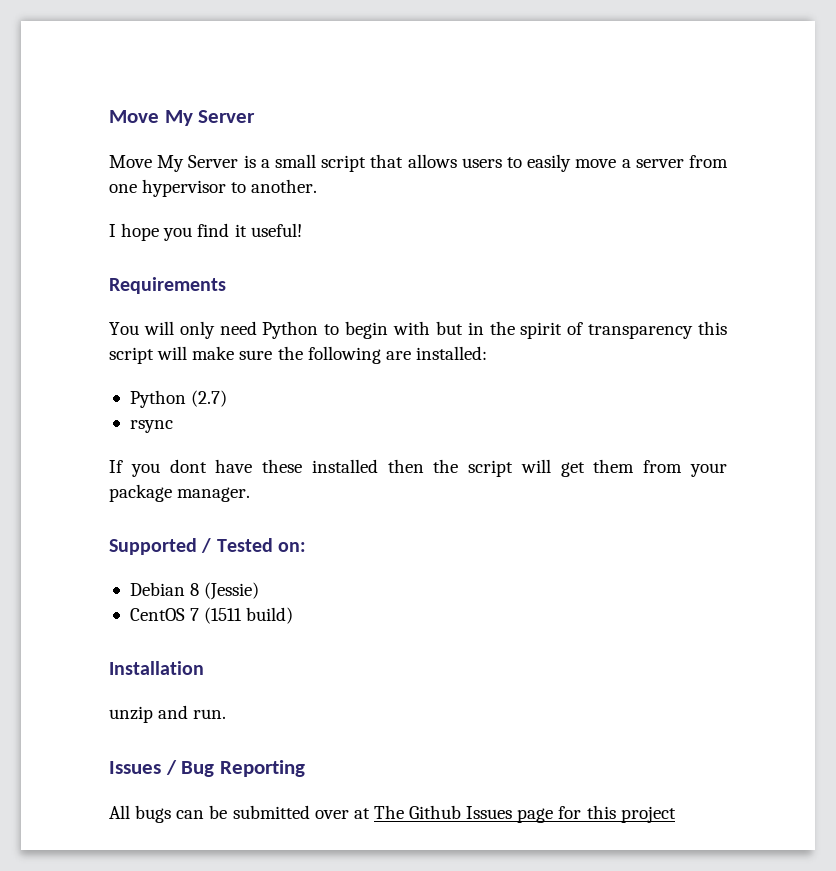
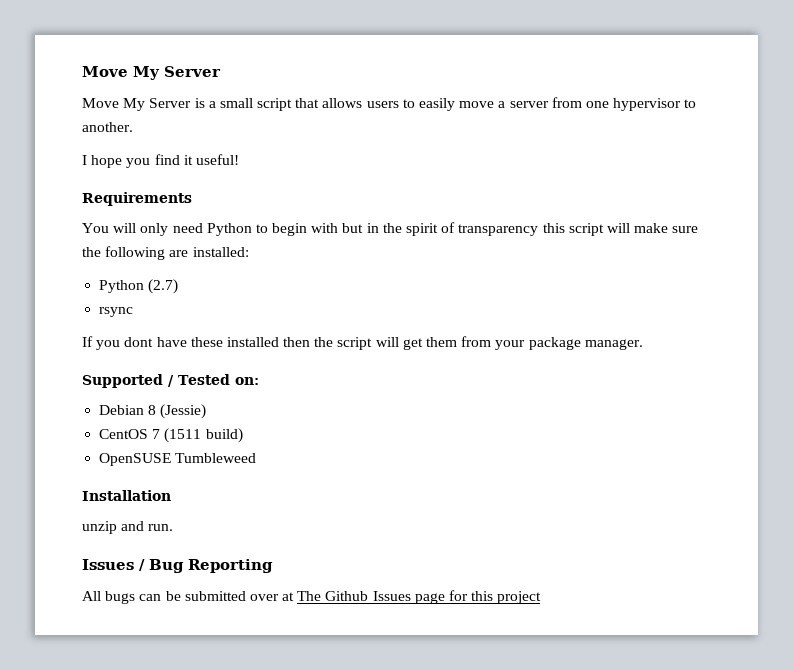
(294, 615) none -> [99,453,257,466] // OpenSUSE Tumbleweed

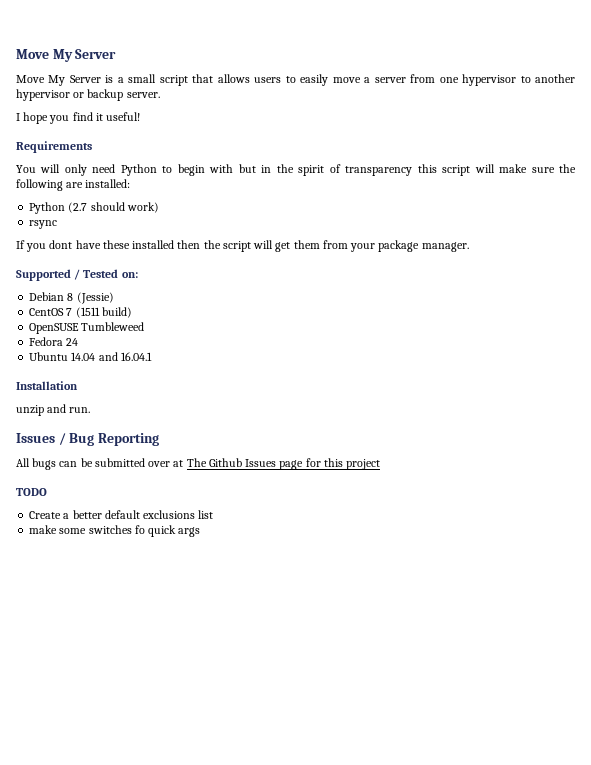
[82,122,133,132] another. -> [534,74,575,83] [16,89,160,101] another hypervisor or backup server.
[148,279,179,294] (2.7) -> [68,202,159,213] (2.7 should work)
(257, 458) none -> [29,337,79,346] [29,352,152,361] // Fedora 24 // Ubuntu 14.04 and 16.04.1
(542, 597) none -> [16,488,47,496] [29,510,214,519] [29,525,201,537] // TODO // Create a better default exclusions list // make some switches fo quick args

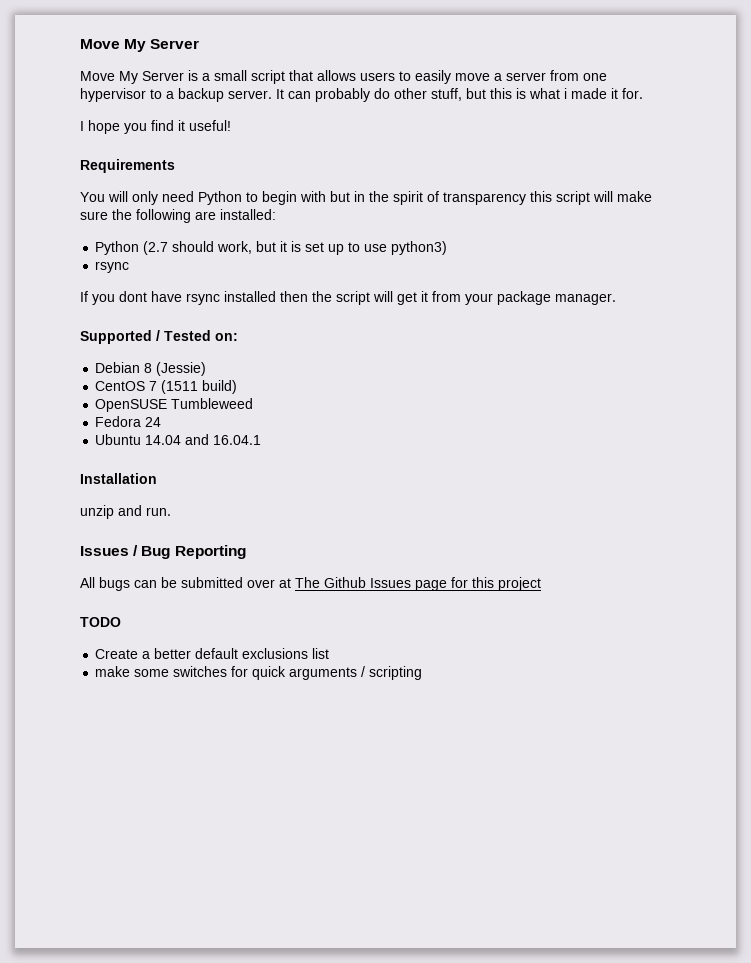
[534,74,575,83] [16,89,85,101] another hypervisor or -> [166,91,174,99] a
(160, 95) none -> [276,88,643,102] It can probably do other stuff, but this is what i made it for.
[126,202,159,213] work) -> [217,241,448,255] work, but it is set up to use python3)
[102,240,130,249] these -> [186,293,220,305] rsync
[293,240,320,249] them -> [421,291,428,302] it
[134,525,201,537] fo quick args -> [231,666,423,680] for quick arguments / scripting

